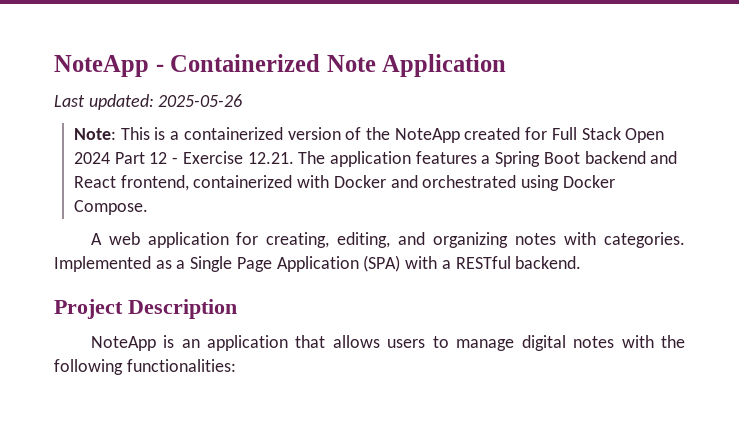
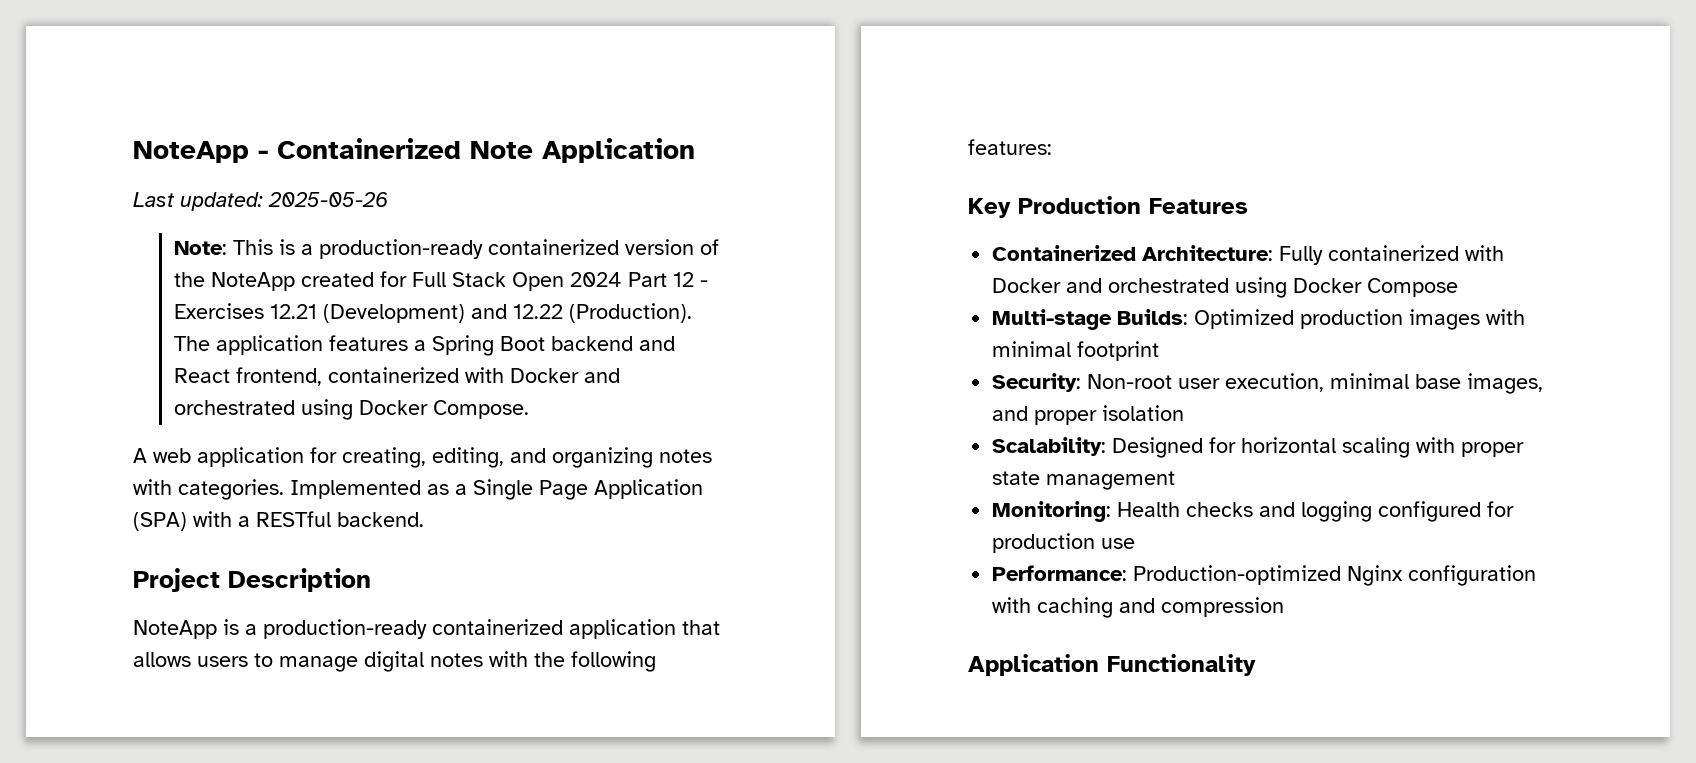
(180, 135) none -> [319,239,484,259] production-ready
[182,151,294,164] Exercise 12.21. -> [174,303,693,323] Exercises 12.21 (Development) and 12.22 (Production).
[181,339,200,348] an -> [245,619,563,639] a production-ready containerized
[126,359,236,372] functionalities: -> [968,139,1052,155] [968,196,1248,218] [992,245,1505,265] [992,277,1459,298] [992,309,1526,330] [992,341,1160,361] [992,373,1544,394] [992,405,1185,425] [992,437,1525,458] [992,471,1176,490] [992,501,1515,522] [992,533,1136,553] [992,565,1537,586] [992,597,1285,618] [968,654,1256,676] features: // Key Production Features // Containerized Architecture: Fully containerized with Docker and orchestrated using Docker Compose // Multi-stage Builds: Optimized production images with minimal footprint // Security: Non-root user execution, minimal base images, and proper isolation // Scalability: Designed for horizontal scaling with proper state management // Monitoring: Health checks and logging configured for production use // Performance: Production-optimized Nginx configuration with caching and compression // Application Functionality

